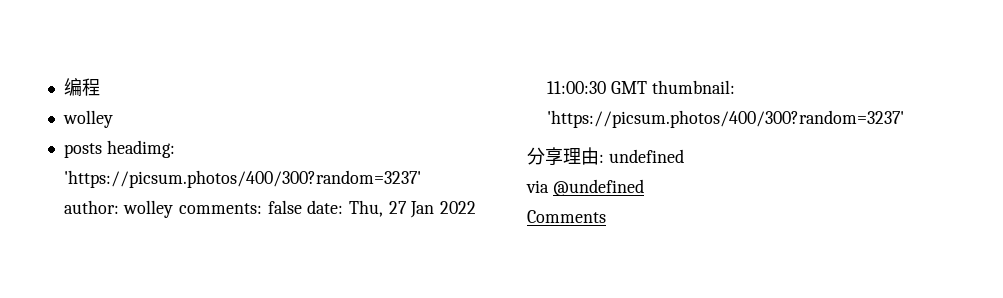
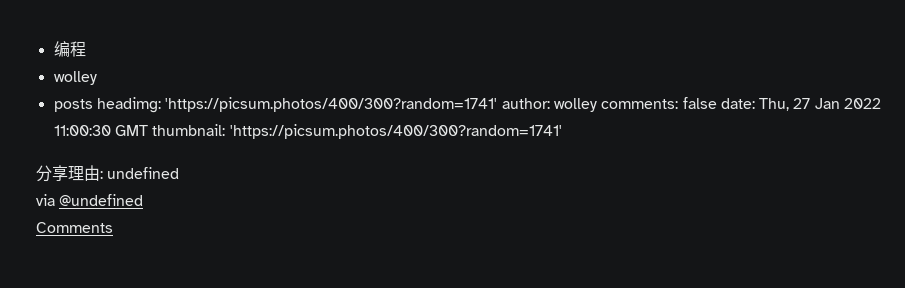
[63,170,421,188] 'https://picsum.photos/400/300?random=3237' -> [165,97,498,112] 'https://picsum.photos/400/300?random=1741'
[546,110,904,128] 'https://picsum.photos/400/300?random=3237' -> [229,124,562,139] 'https://picsum.photos/400/300?random=1741'

